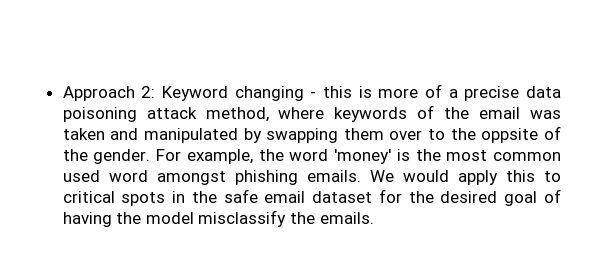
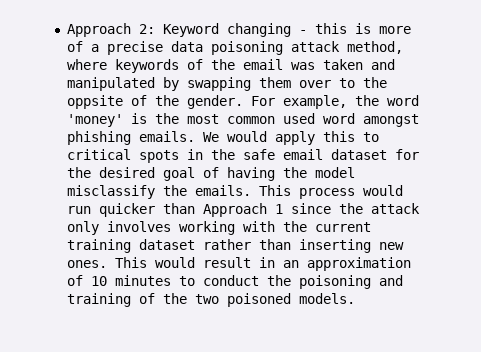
(374, 218) none -> [258,185,403,199] [66,203,420,217] [66,221,371,235] [66,239,404,253] [66,257,411,271] [66,275,403,289] [66,293,355,307] This process would run quicker than Approach 1 since the attack only involves working with the current training dataset rather than inserting new ones. This would result in an approximation of 10 minutes to conduct the poisoning and training of the two poisoned models.

